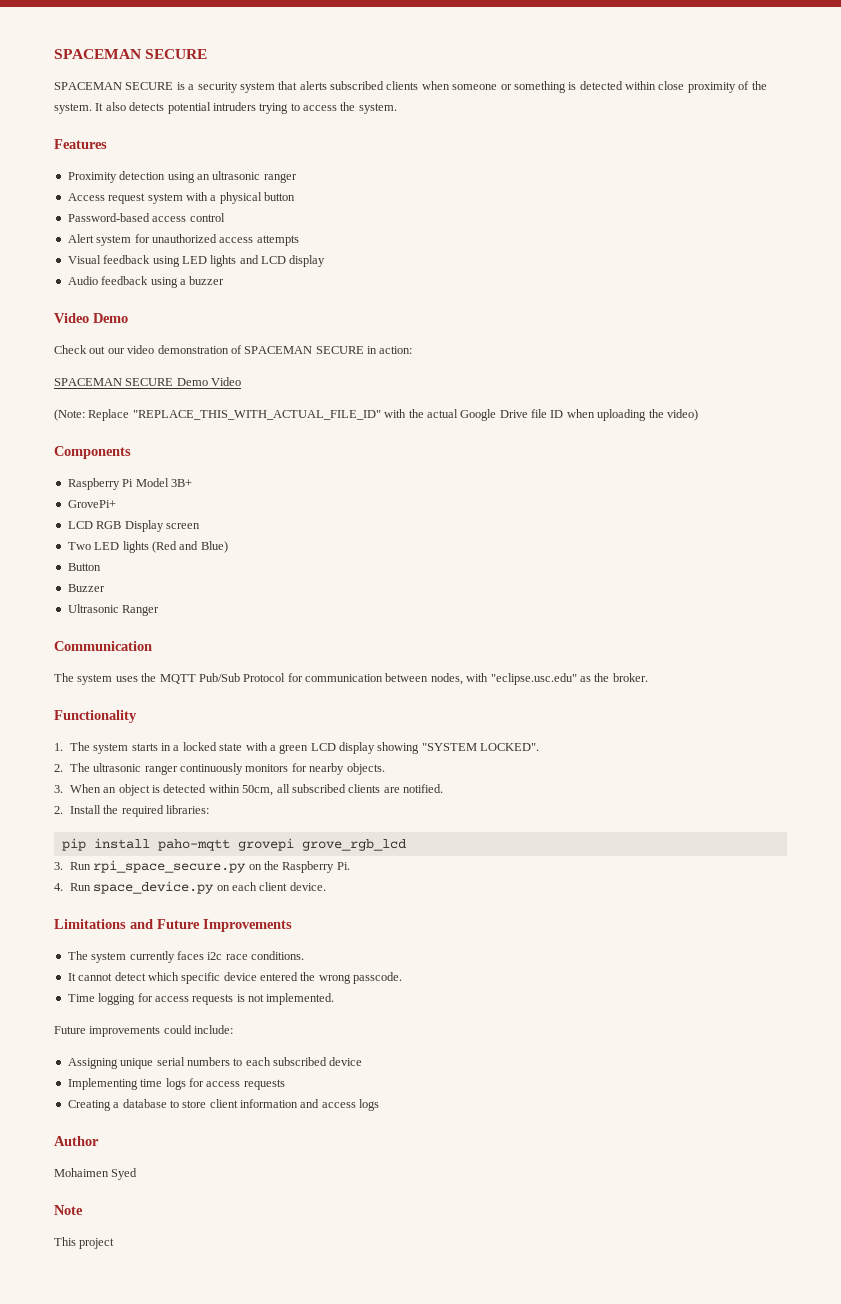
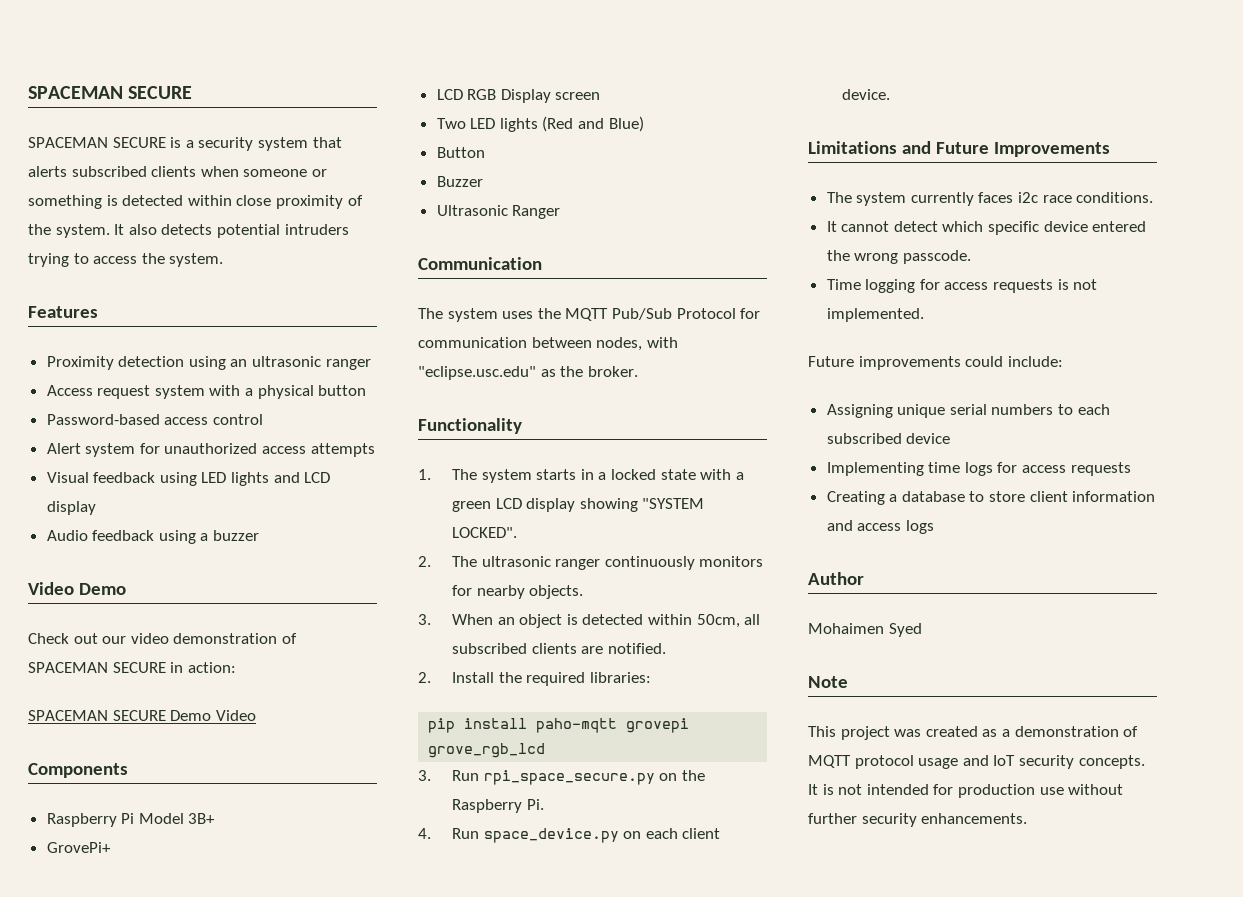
[54,409,698,421] // (Note: Replace "REPLACE_THIS_WITH_ACTUAL_FILE_ID" with the actual Google Drive file ID when uploading the video) -> (256, 715) none
(115, 1243) none -> [894,726,1139,737] [808,755,1145,769] [808,784,1124,798] [808,813,1028,827] was created as a demonstration of MQTT protocol usage and IoT security concepts. It is not intended for production use without further security enhancements.

